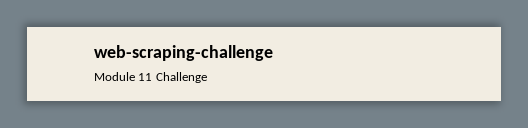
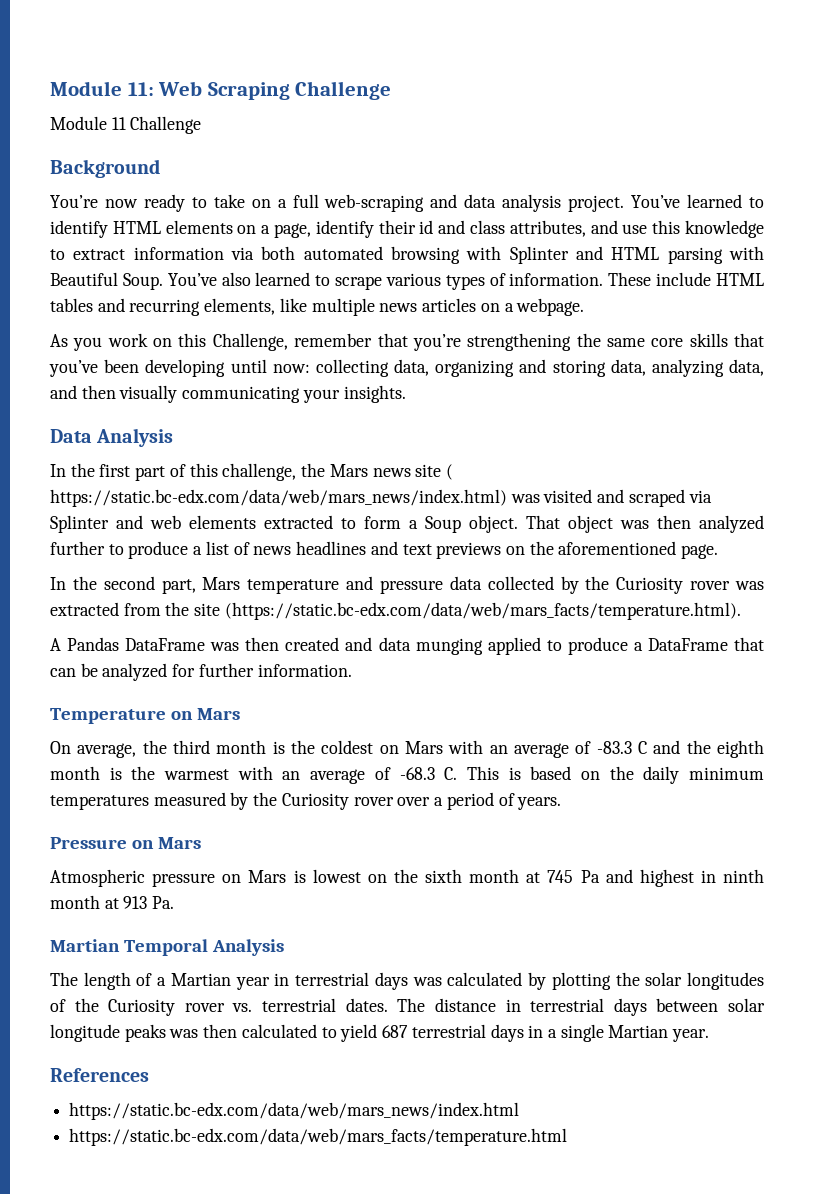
[94,45,273,61] [94,72,207,83] web-scraping-challenge // Module 11 Challenge -> [50,81,392,100] [50,116,202,134] [50,159,160,178] [50,194,764,212] [50,220,764,238] [50,246,765,264] [50,272,764,290] [50,298,585,316] [50,333,765,351] [49,359,764,377] [50,385,406,403] [50,428,174,447] [50,463,453,481] [50,489,712,507] [50,515,764,533] [50,541,719,559] [50,576,764,594] [50,602,741,620] [50,637,764,655] [50,663,352,681] [50,708,240,724] [50,740,765,758] [50,766,764,784] [50,792,562,810] [50,837,201,849] [50,869,764,887] [50,895,175,909] [50,939,284,956] [50,972,765,990] [50,998,766,1016] [50,1024,710,1042] [50,1068,149,1082] [69,1102,520,1120] [69,1128,568,1146] Module 11: Web Scraping Challenge // Module 11 Challenge // Background // You’re now ready to take on a full web-scraping and data analysis project. You’ve learned to identify HTML elements on a page, identify their id and class attributes, and use this knowledge to extract information via both automated browsing with Splinter and HTML parsing with Beautiful Soup. You’ve also learned to scrape various types of information. These include HTML tables and recurring elements, like multiple news articles on a webpage. // As you work on this Challenge, remember that you’re strengthening the same core skills that you’ve been developing until now: collecting data, organizing and storing data, analyzing data, and then visually communicating your insights. // Data Analysis // In the first part of this challenge, the Mars news site ( https://static.bc-edx.com/data/web/mars_news/index.html) was visited and scraped via Splinter and web elements extracted to form a Soup object. That object was then analyzed further to produce a list of news headlines and text previews on the aforementioned page. // In the second part, Mars temperature and pressure data collected by the Curiosity rover was extracted from the site (https://static.bc-edx.com/data/web/mars_facts/temperature.html). // A Pandas DataFrame was then created and data munging applied to produce a DataFrame that can be analyzed for further information. // Temperature on Mars // On average, the third month is the coldest on Mars with an average of -83.3 C and the eighth month is the warmest with an average of -68.3 C. This is based on the daily minimum temperatures measured by the Curiosity rover over a period of years. // Pressure on Mars // Atmospheric pressure on Mars is lowest on the sixth month at 745 Pa and highest in ninth month at 913 Pa. // Martian Temporal Analysis // The length of a Martian year in terrestrial days was calculated by plotting the solar longitudes of the Curiosity rover vs. terrestrial dates. The distance in terrestrial days between solar longitude peaks was then calculated to yield 687 terrestrial days in a single Martian year. // References // https://static.bc-edx.com/data/web/mars_news/index.html // https://static.bc-edx.com/data/web/mars_facts/temperature.html

